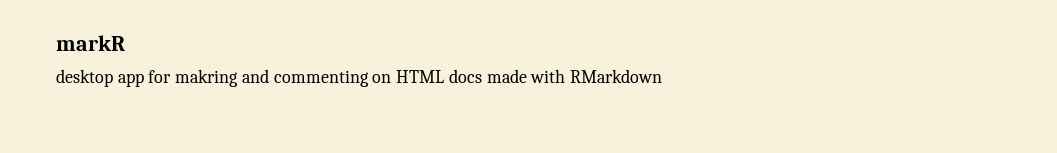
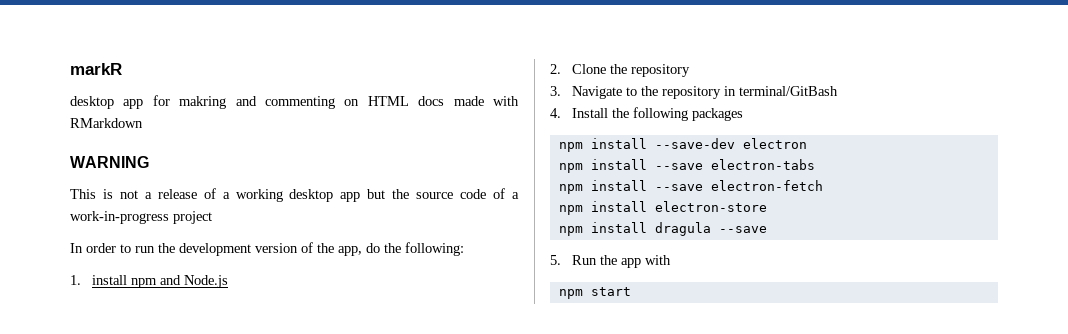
(662, 76) none -> [70,156,149,168] [70,188,519,202] [70,211,212,224] [70,242,464,256] [70,275,228,288] [550,64,690,77] [550,86,838,99] [550,107,743,121] [558,138,807,152] [558,159,815,173] [558,180,823,194] [558,201,767,215] [558,222,767,236] [550,255,671,268] [558,287,631,299] // WARNING // This is not a release of a working desktop app but the source code of a work-in-progress project // In order to run the development version of the app, do the following: // 1. install npm and Node.js // 2. Clone the repository // 3. Navigate to the repository in terminal/GitBash // 4. Install the following packages // npm install --save-dev electron // npm install --save electron-tabs // npm install --save electron-fetch // npm install electron-store // npm install dragula --save // 5. Run the app with // npm start

